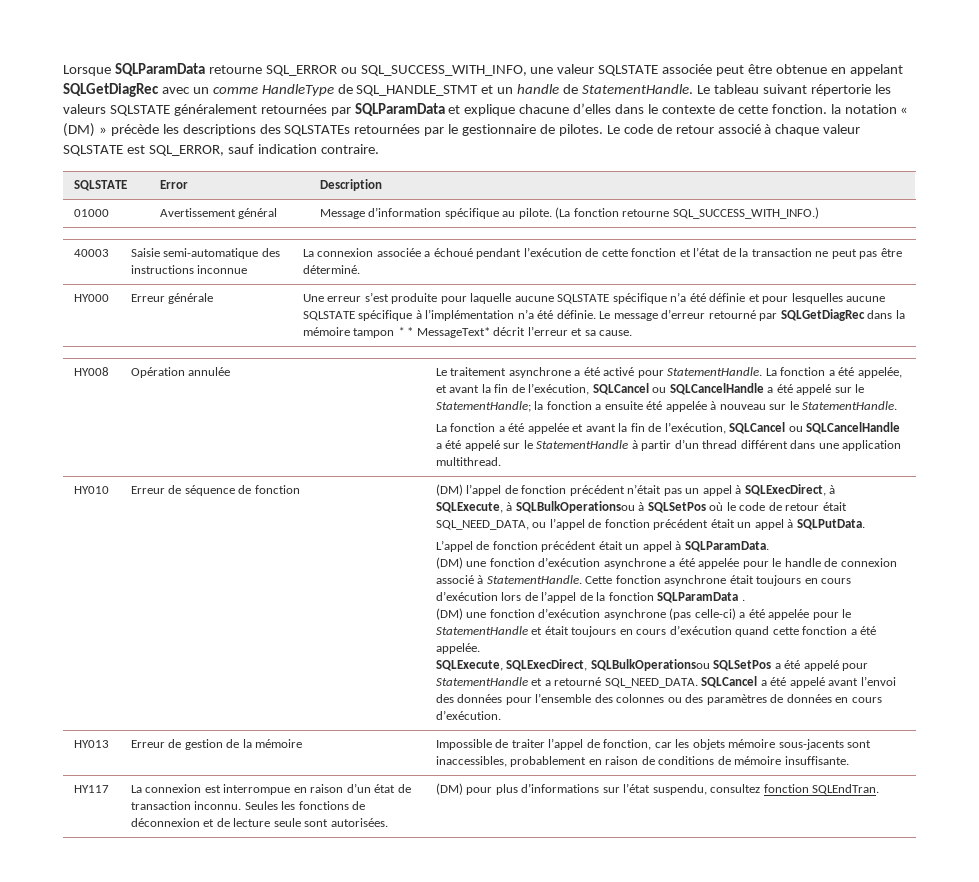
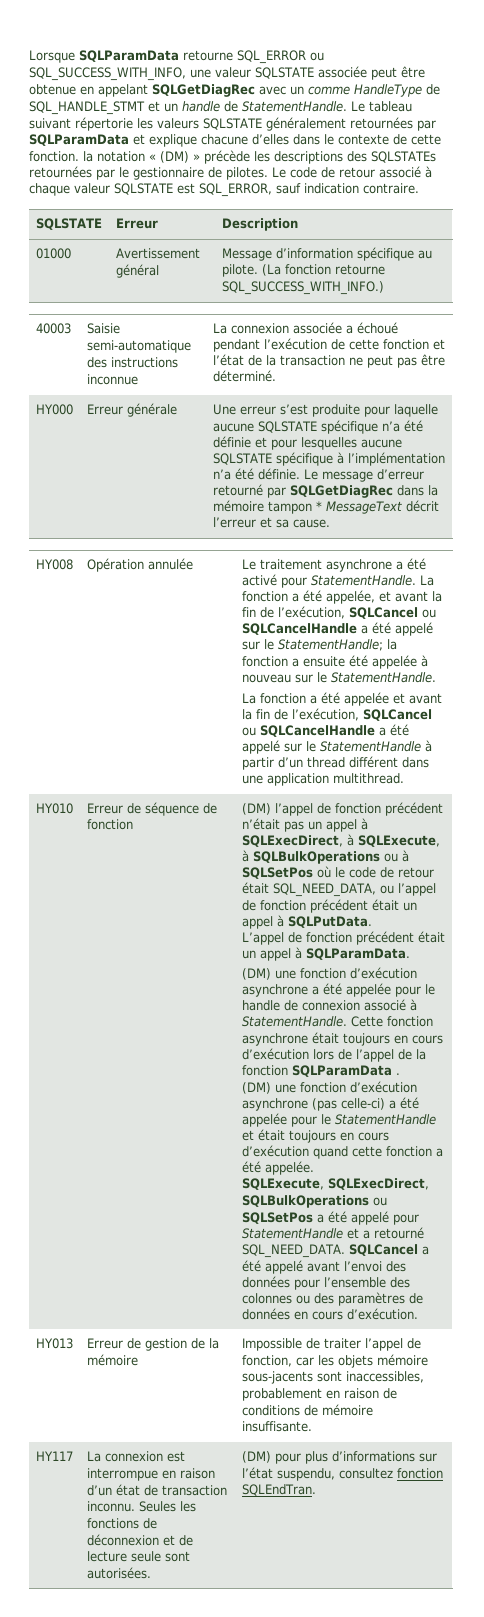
[159,180,188,189] Error -> [115,218,158,229] Erreur
[407,327,490,338] * MessageText* -> [325,501,402,514] MessageText
[515,501,635,513] SQLBulkOperationsou -> [252,851,398,864] SQLBulkOperations ou
[590,659,710,671] SQLBulkOperationsou -> [241,1195,387,1208] SQLBulkOperations ou

